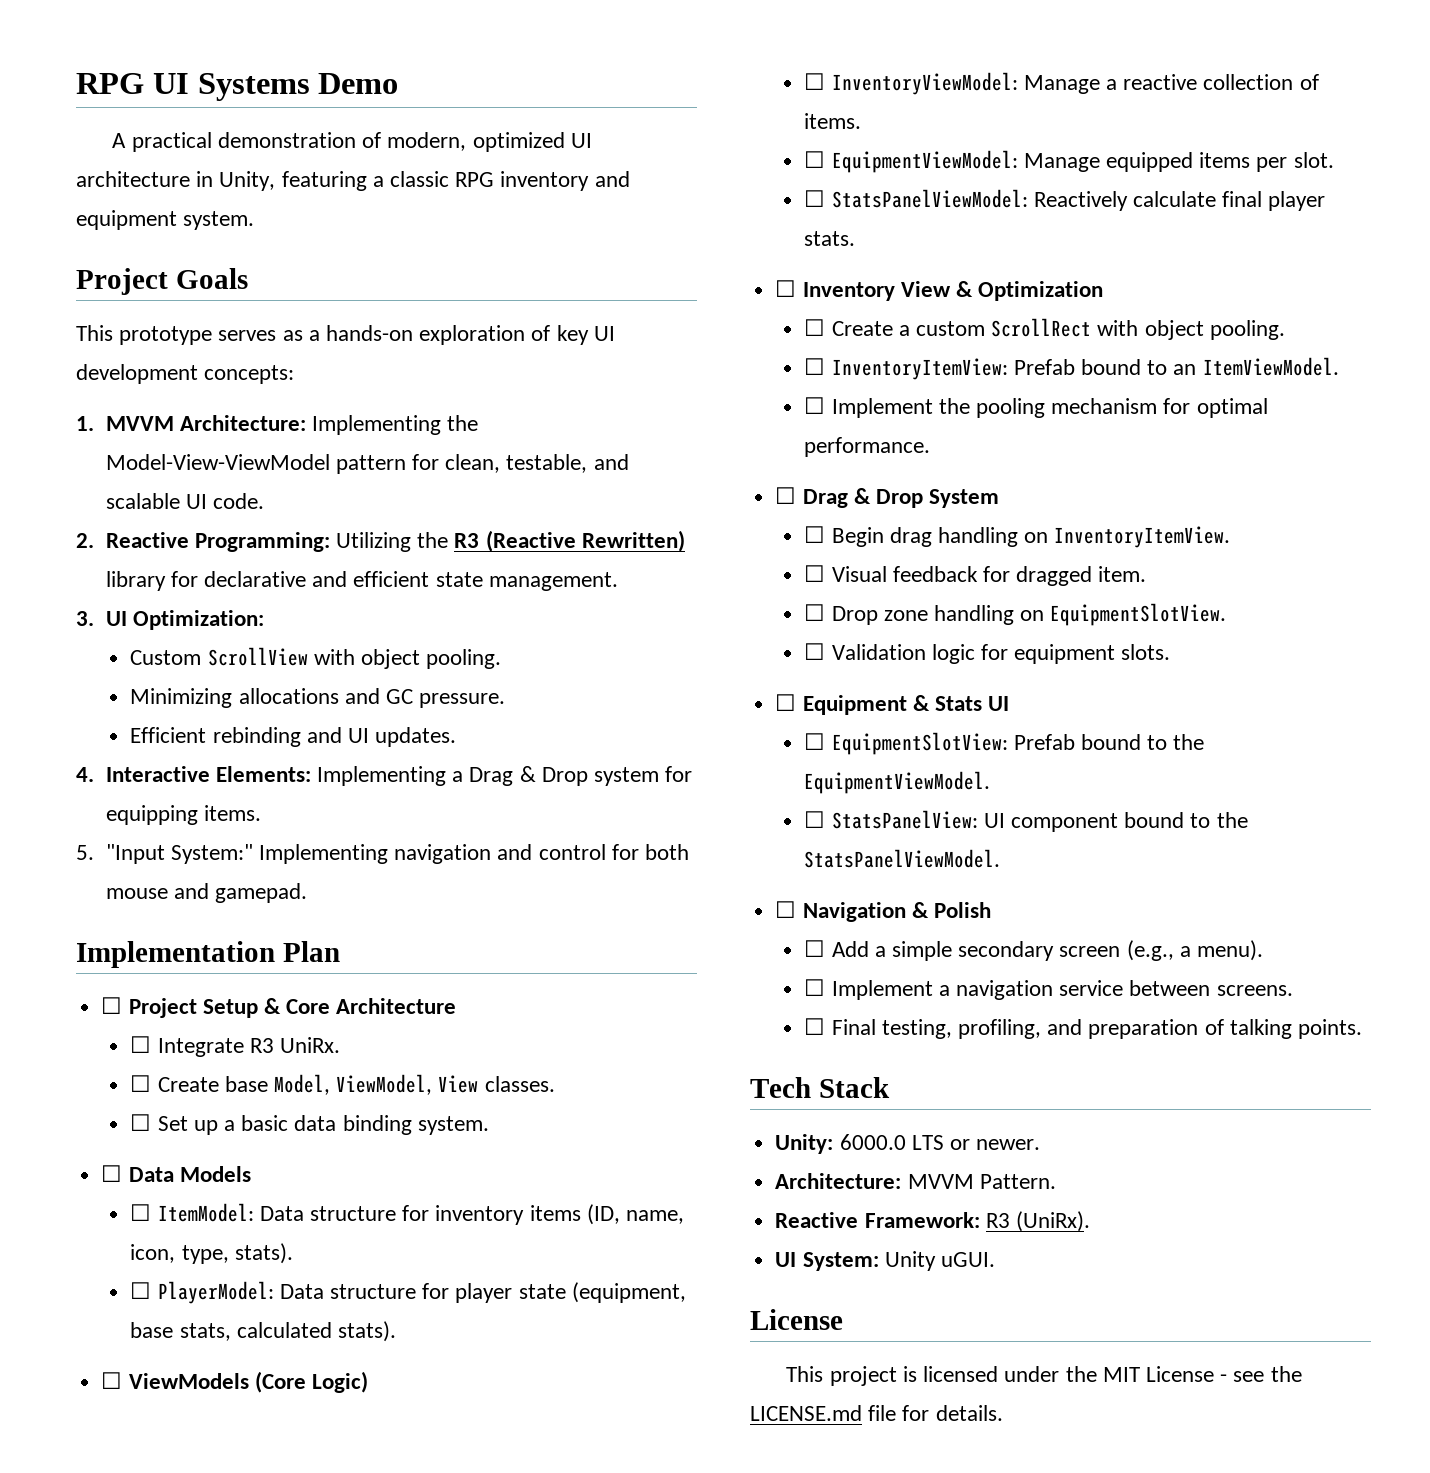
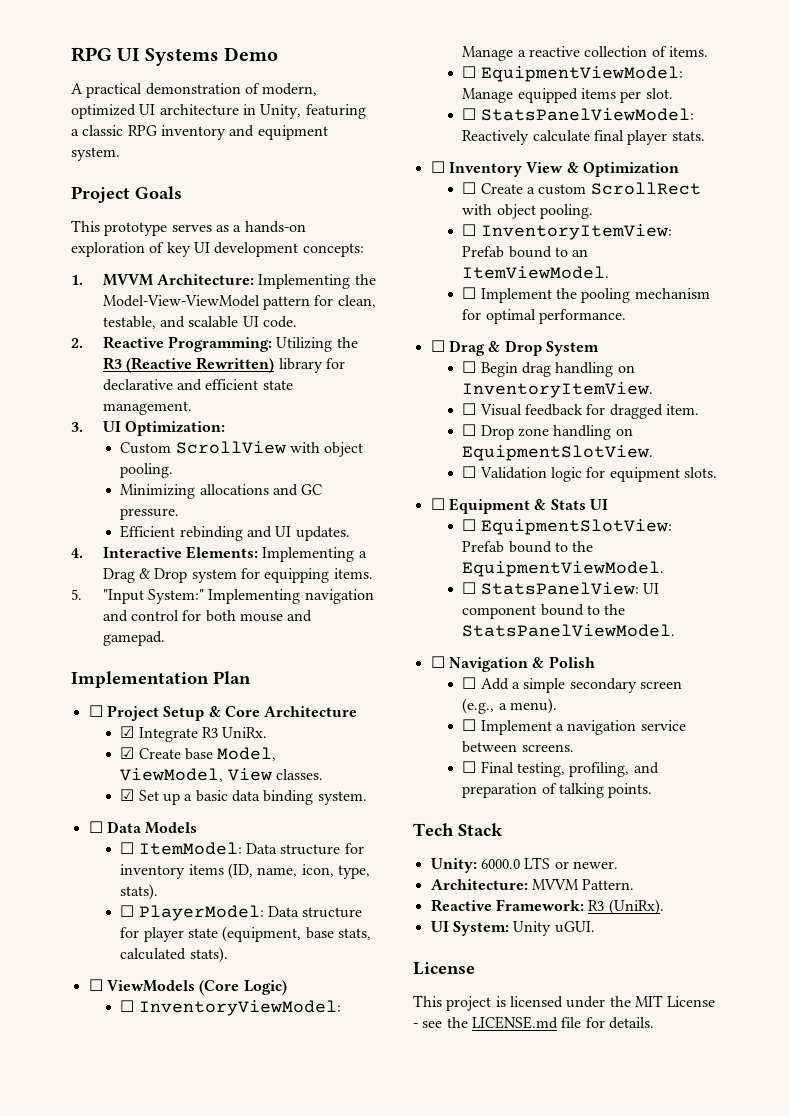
[130,1036,152,1053] ☐ -> [120,726,135,738] ☑
[130,1075,152,1092] ☐ -> [120,747,135,759] ☑
[130,1114,152,1131] ☐ -> [120,789,135,801] ☑

